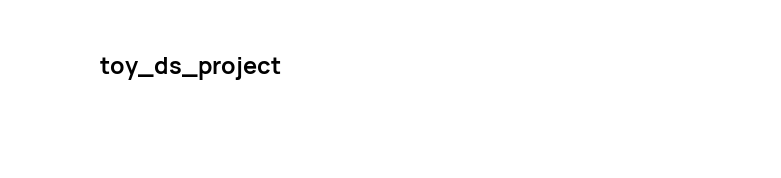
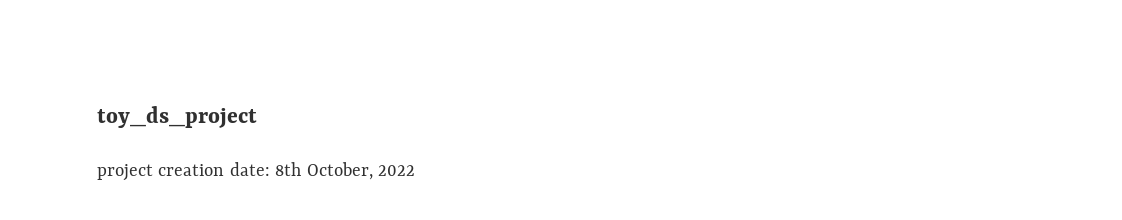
(281, 68) none -> [97,162,415,181] // project creation date: 8th October, 2022

